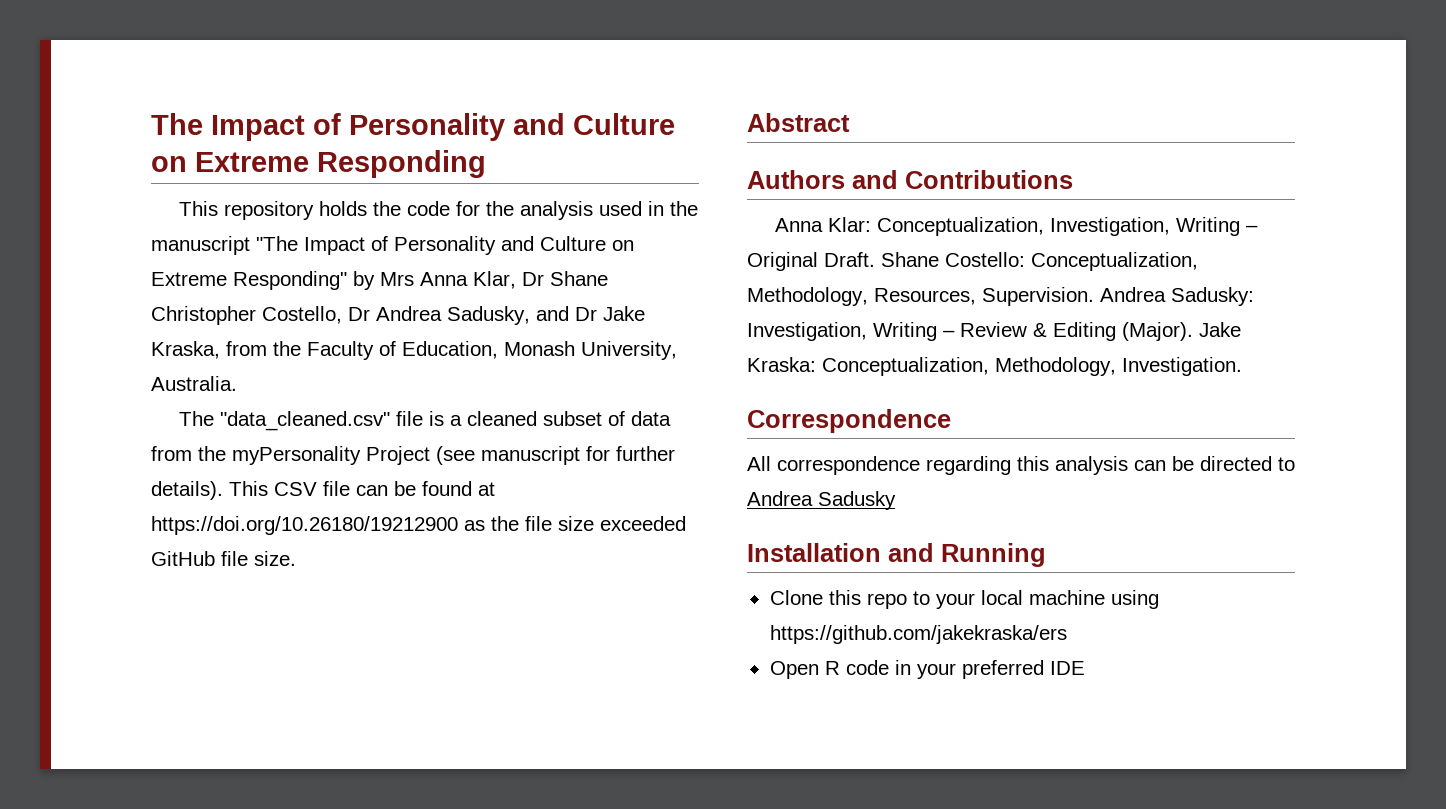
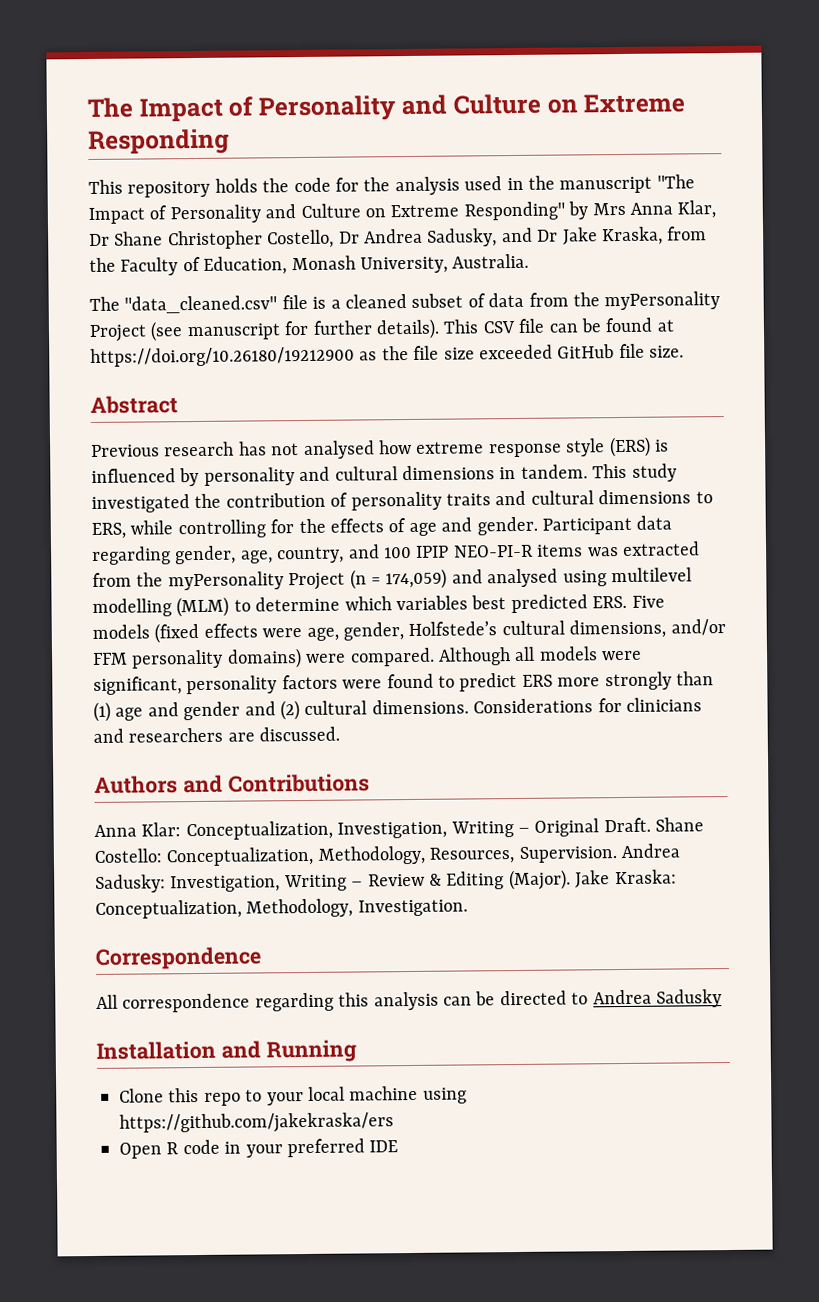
(850, 122) none -> [91,436,669,459] [91,463,677,487] [91,489,713,513] [91,515,673,539] [92,541,700,565] [92,567,692,591] [92,594,665,618] [92,619,726,644] [93,646,643,669] [93,671,714,695] [93,697,702,722] [93,726,341,743] // Previous research has not analysed how extreme response style (ERS) is influenced by personality and cultural dimensions in tandem. This study investigated the contribution of personality traits and cultural dimensions to ERS, while controlling for the effects of age and gender. Participant data regarding gender, age, country, and 100 IPIP NEO-PI-R items was extracted from the myPersonality Project (n = 174,059) and analysed using multilevel modelling (MLM) to determine which variables best predicted ERS. Five models (fixed effects were age, gender, Holfstede’s cultural dimensions, and/or FFM personality domains) were compared. Although all models were significant, personality factors were found to predict ERS more strongly than (1) age and gender and (2) cultural dimensions. Considerations for clinicians and researchers are discussed.

